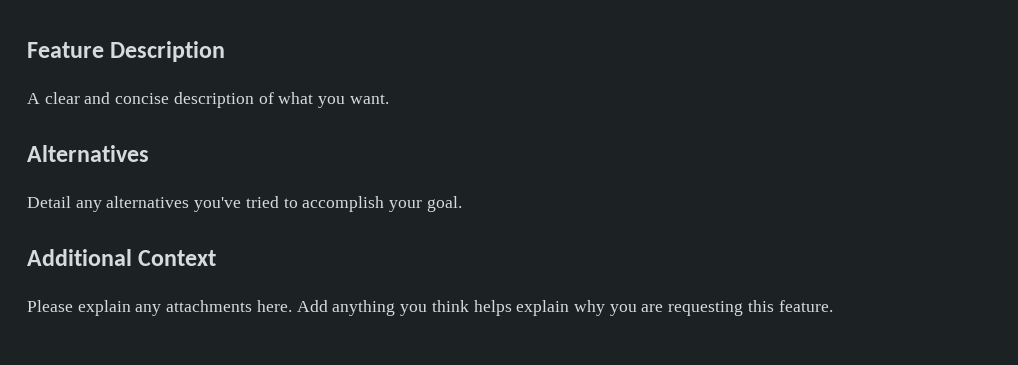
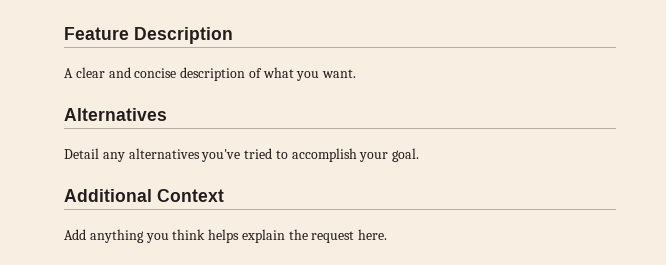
[27,300,292,316] Please explain any attachments here. -> (224, 195) none
[573,300,833,316] why you are requesting this feature. -> [288,229,388,243] the request here.

